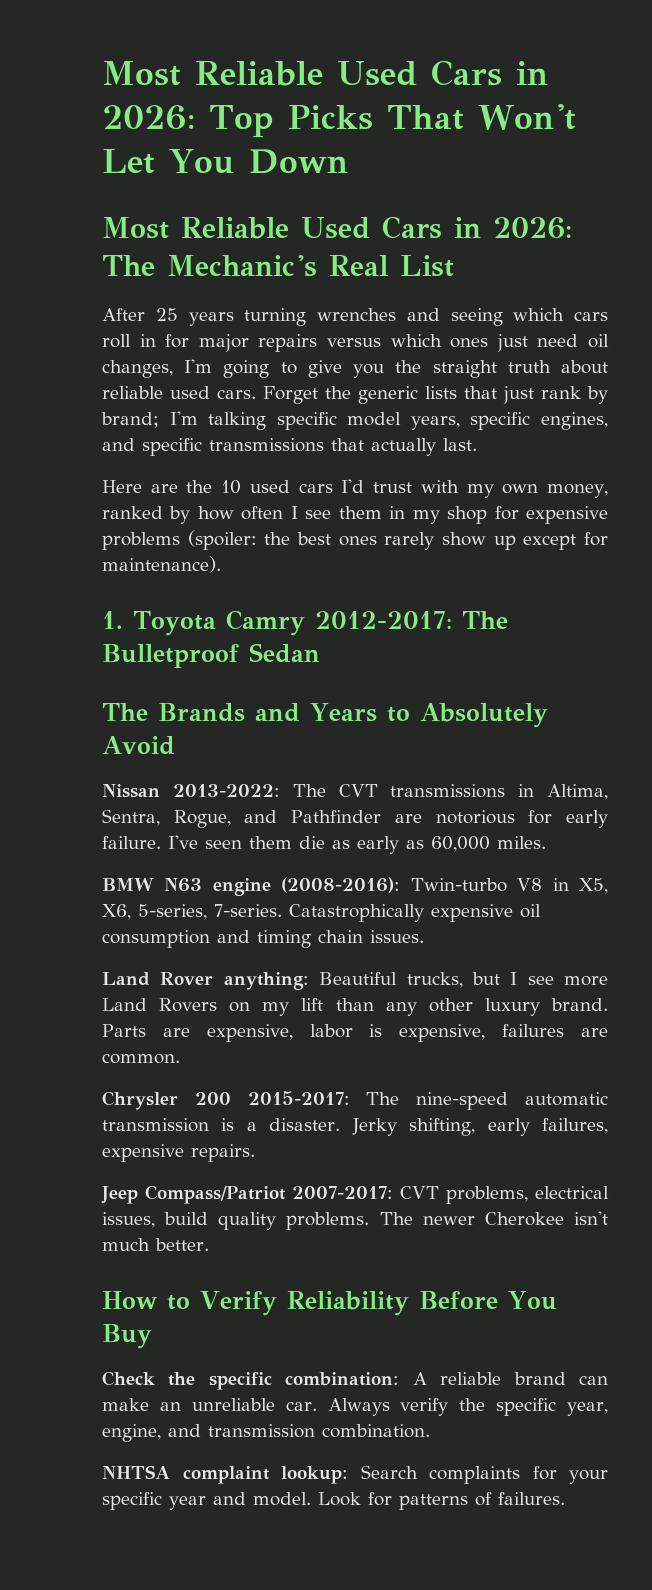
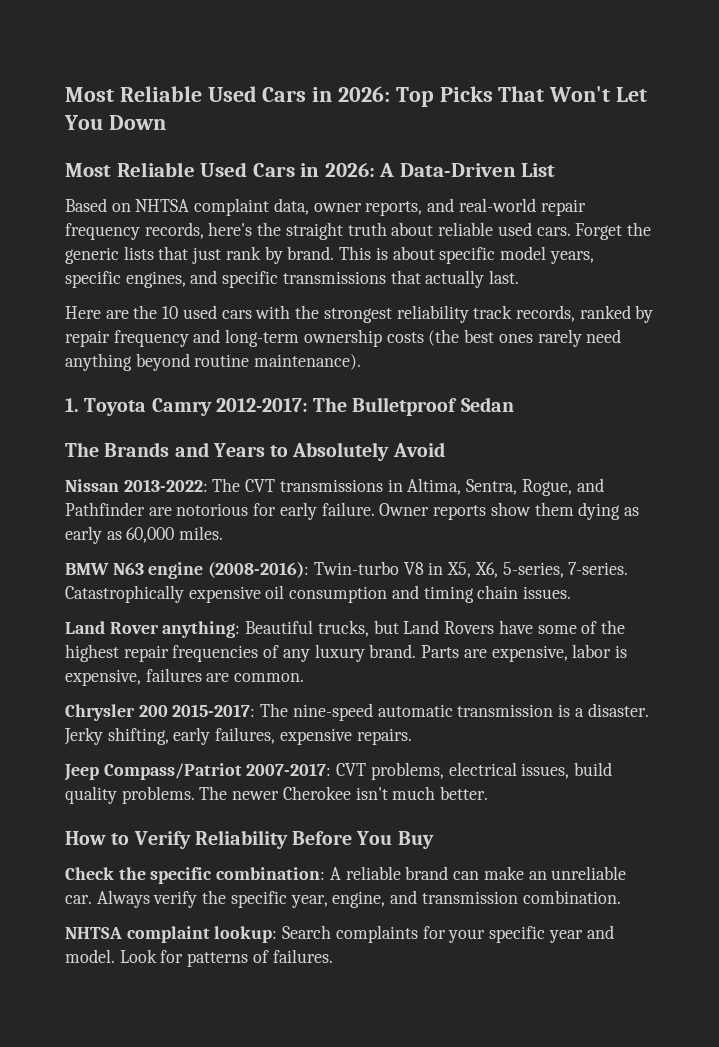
[102,255,454,277] [102,308,608,326] [102,334,610,352] [102,359,385,378] The Mechanic's Real List // After 25 years turning wrenches and seeing which cars roll in for major repairs versus which ones just need oil changes, I'm going to give you -> [379,163,556,177] [65,198,586,216] [65,222,253,240] A Data-Driven List // Based on NHTSA complaint data, owner reports, and real-world repair frequency records, here's
[101,411,267,430] brand; I'm talking -> [287,246,435,260] brand. This is about
[341,479,609,498] [102,506,608,524] [102,530,608,550] I'd trust with my own money, ranked by how often I see them in my shop for expensive problems (spoiler: the best ones rarely show up except for -> [255,305,654,323] [65,329,622,347] [65,353,250,371] with the strongest reliability track records, ranked by repair frequency and long-term ownership costs (the best ones rarely need anything beyond routine
[168,835,325,849] I've seen them die -> [379,502,621,520] Owner reports show them dying
[510,972,608,986] [102,998,473,1016] I see more Land Rovers on my lift than any other -> [403,620,625,634] [65,644,310,662] Land Rovers have some of the highest repair frequencies of any

